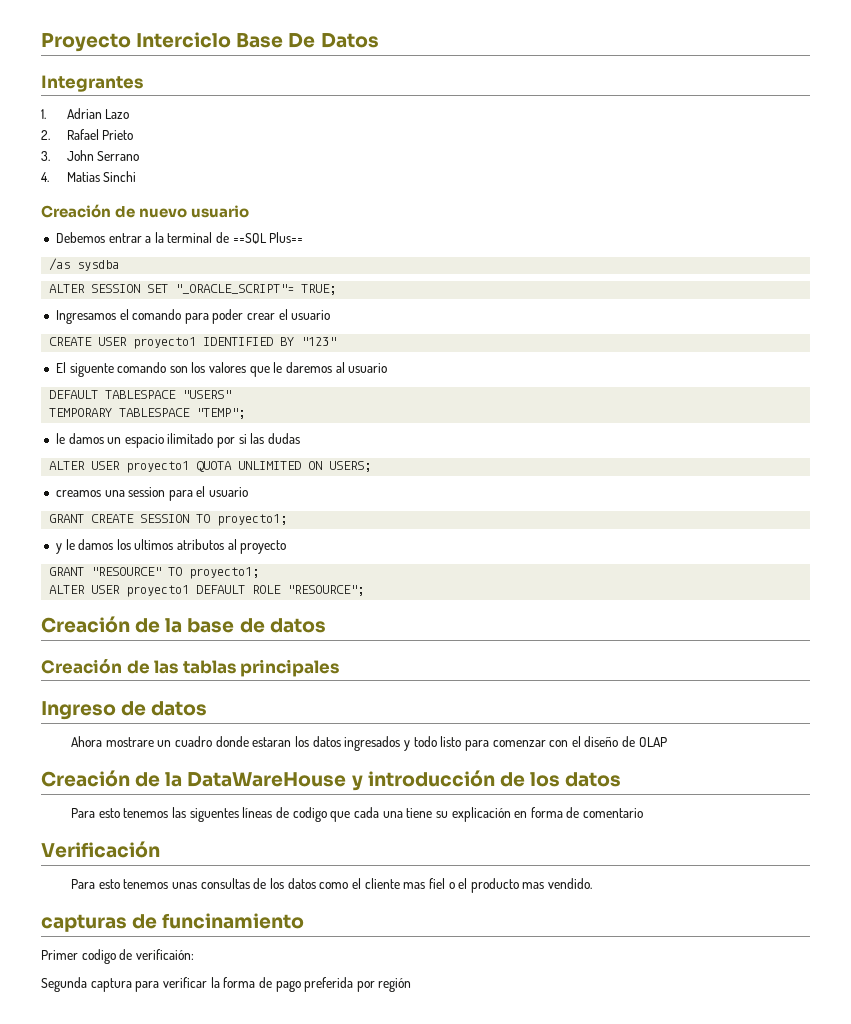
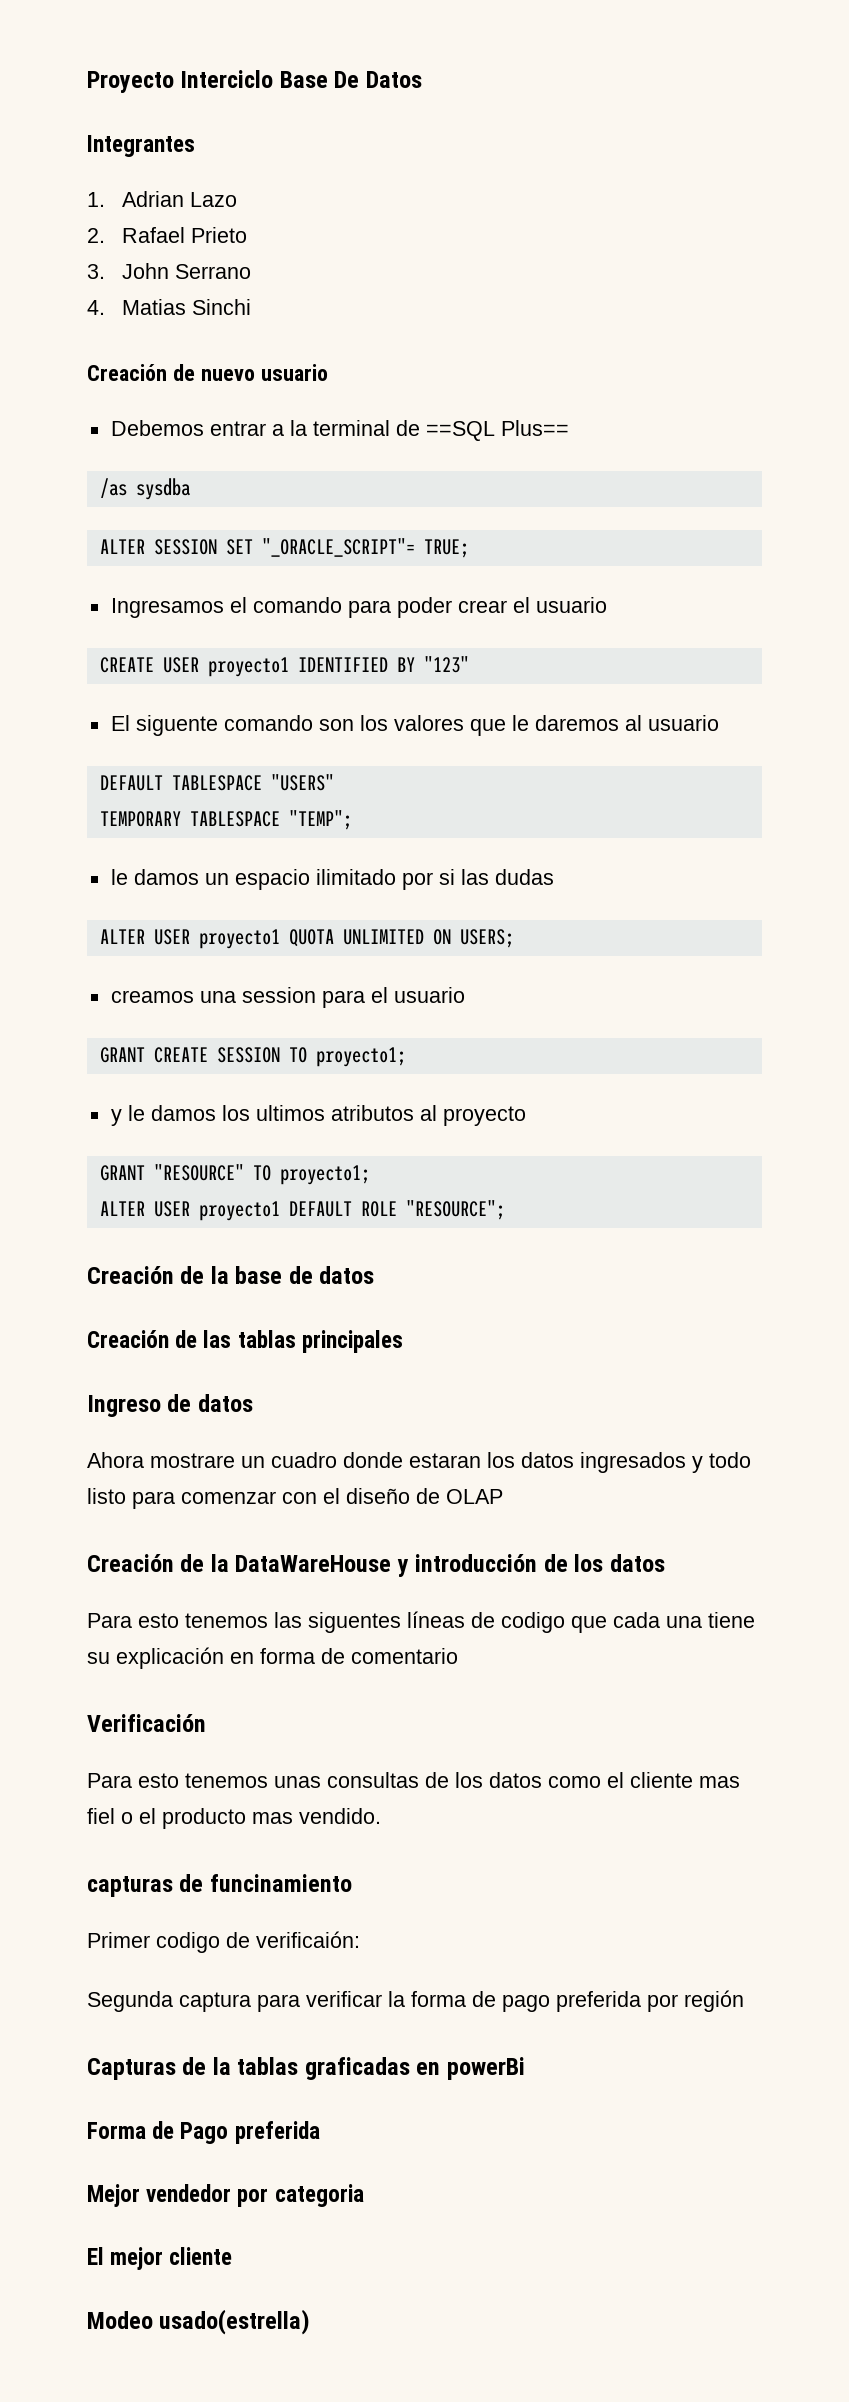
(412, 985) none -> [87,2057,525,2080] [87,2121,320,2144] [87,2184,364,2207] [87,2247,233,2270] [87,2309,311,2335] // Capturas de la tablas graficadas en powerBi // Forma de Pago preferida // Mejor vendedor por categoria // El mejor cliente // Modeo usado(estrella)

